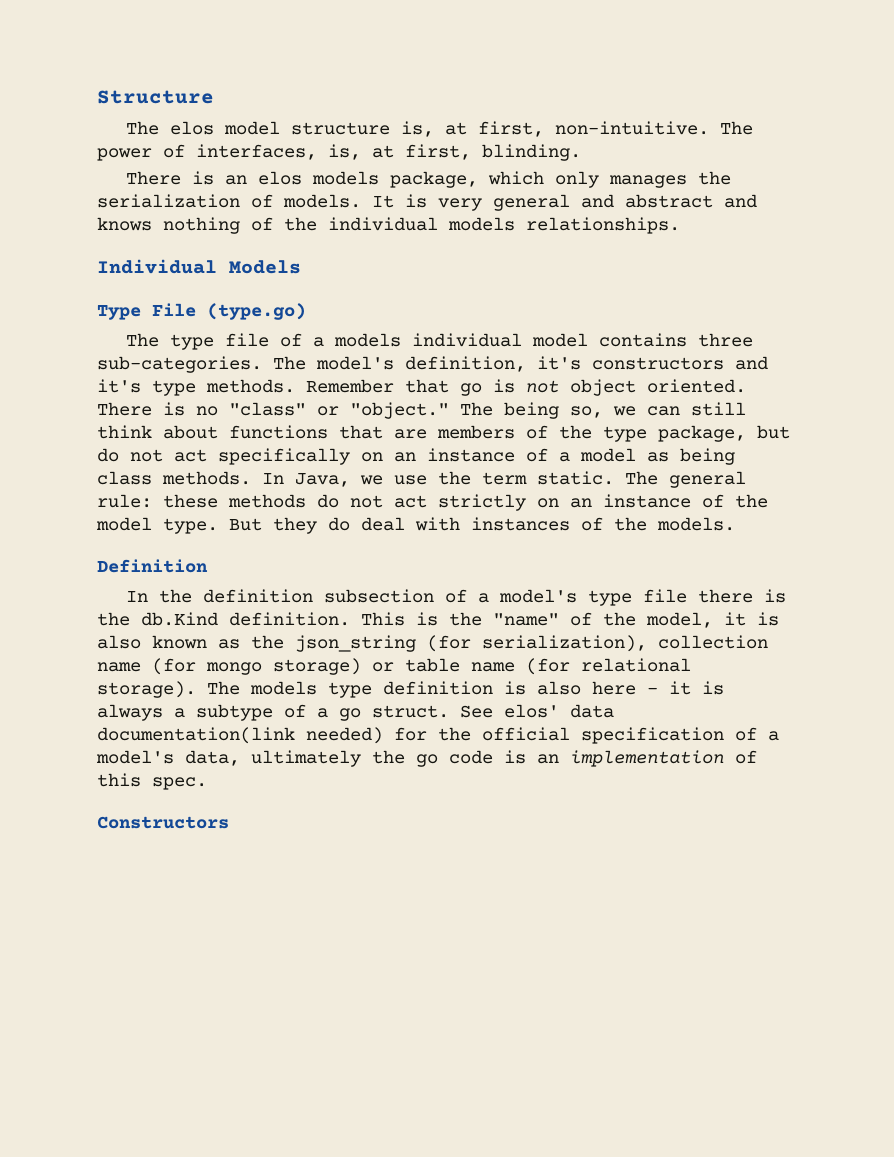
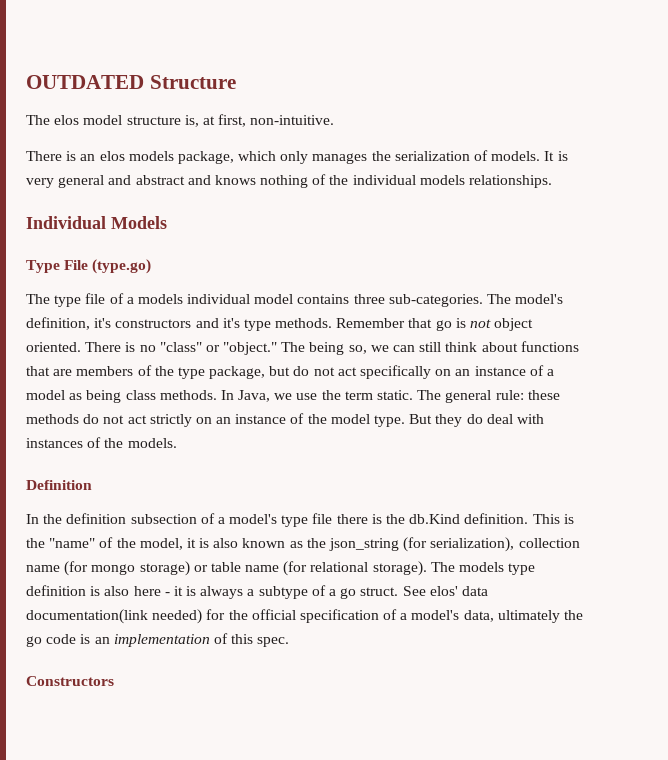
(97, 97) none -> [26,75,144,89] OUTDATED
[720,121,754,135] [97,144,581,161] The power of interfaces, is, at first, blinding. -> (335, 120) none

